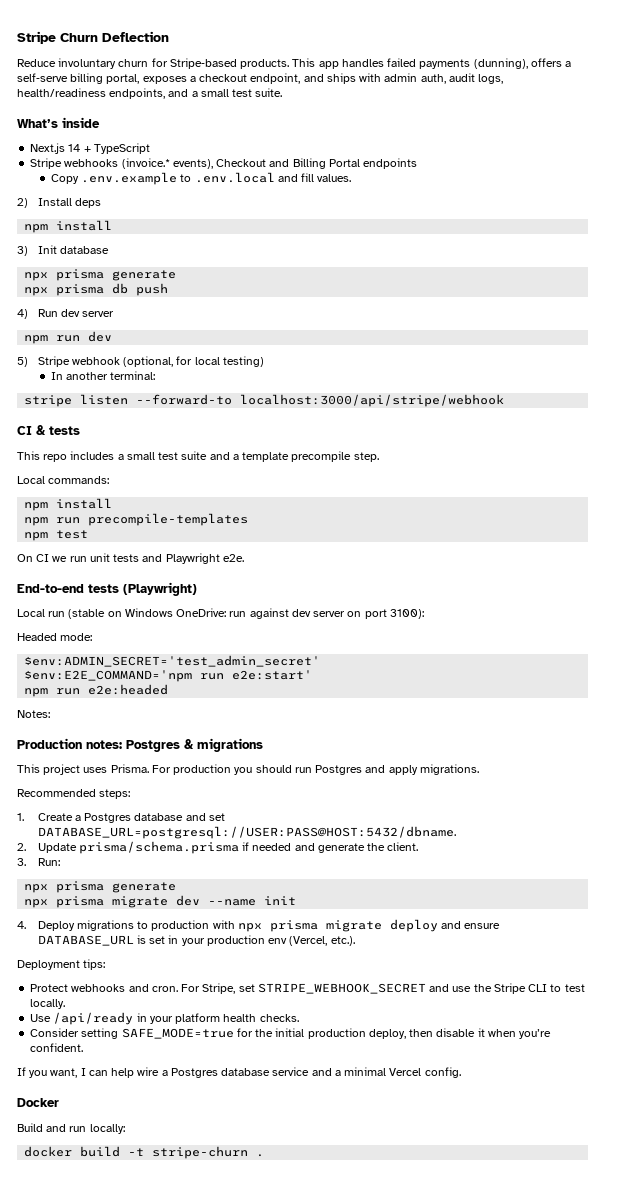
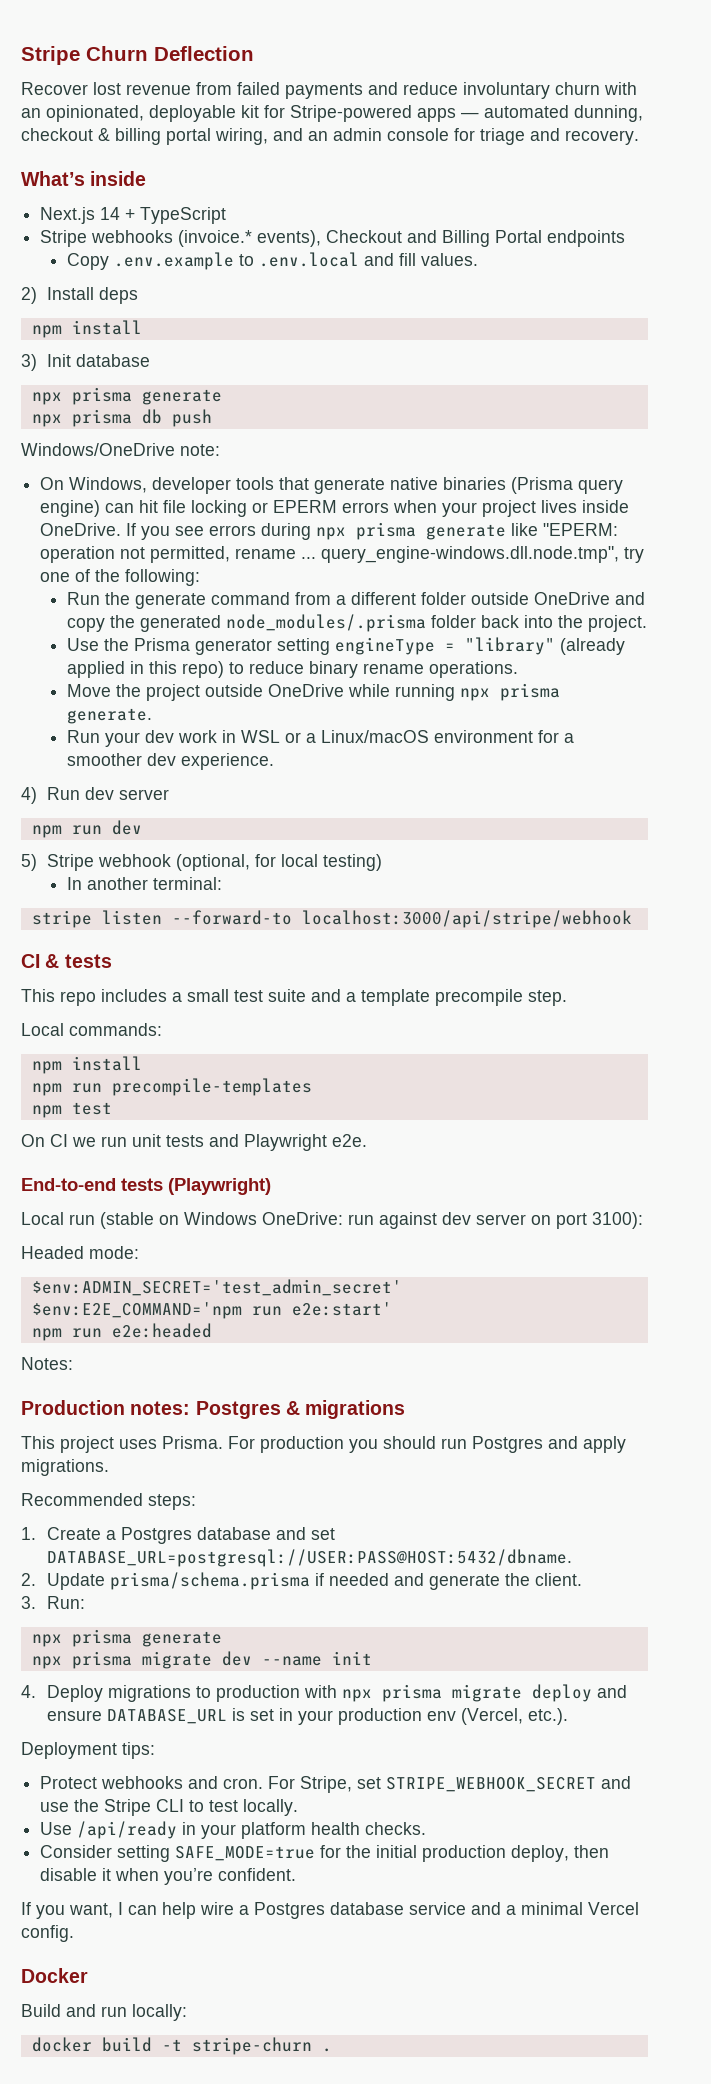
[17,58,572,69] [17,73,504,84] [17,88,283,99] Reduce involuntary churn for Stripe‑based products. This app handles failed payments (dunning), offers a self‑serve billing portal, exposes a checkout endpoint, and ships with admin auth, audit logs, health/readiness endpoints, and a small test suite. -> [21,82,637,99] [21,105,643,122] [21,128,639,145] Recover lost revenue from failed payments and reduce involuntary churn with an opinionated, deployable kit for Stripe-powered apps — automated dunning, checkout & billing portal wiring, and an admin console for triage and recovery.
(169, 289) none -> [21,443,220,456] [40,477,624,494] [40,500,630,517] [40,522,619,540] [40,546,645,563] [40,569,201,586] [66,592,645,609] [66,614,647,632] [66,637,625,655] [66,661,518,678] [66,683,560,701] [66,708,152,724] [66,730,574,747] [66,753,274,770] // Windows/OneDrive note: // On Windows, developer tools that generate native binaries (Prisma query engine) can hit file locking or EPERM errors when your project lives inside OneDrive. If you see errors during npx prisma generate like "EPERM: operation not permitted, rename ... query_engine-windows.dll.node.tmp", try one of the following: // Run the generate command from a different folder outside OneDrive and copy the generated node_modules/.prisma folder back into the project. // Use the Prisma generator setting engineType = "library" (already applied in this repo) to reduce binary rename operations. // Move the project outside OneDrive while running npx prisma generate. // Run your dev work in WSL or a Linux/macOS environment for a smoother dev experience.

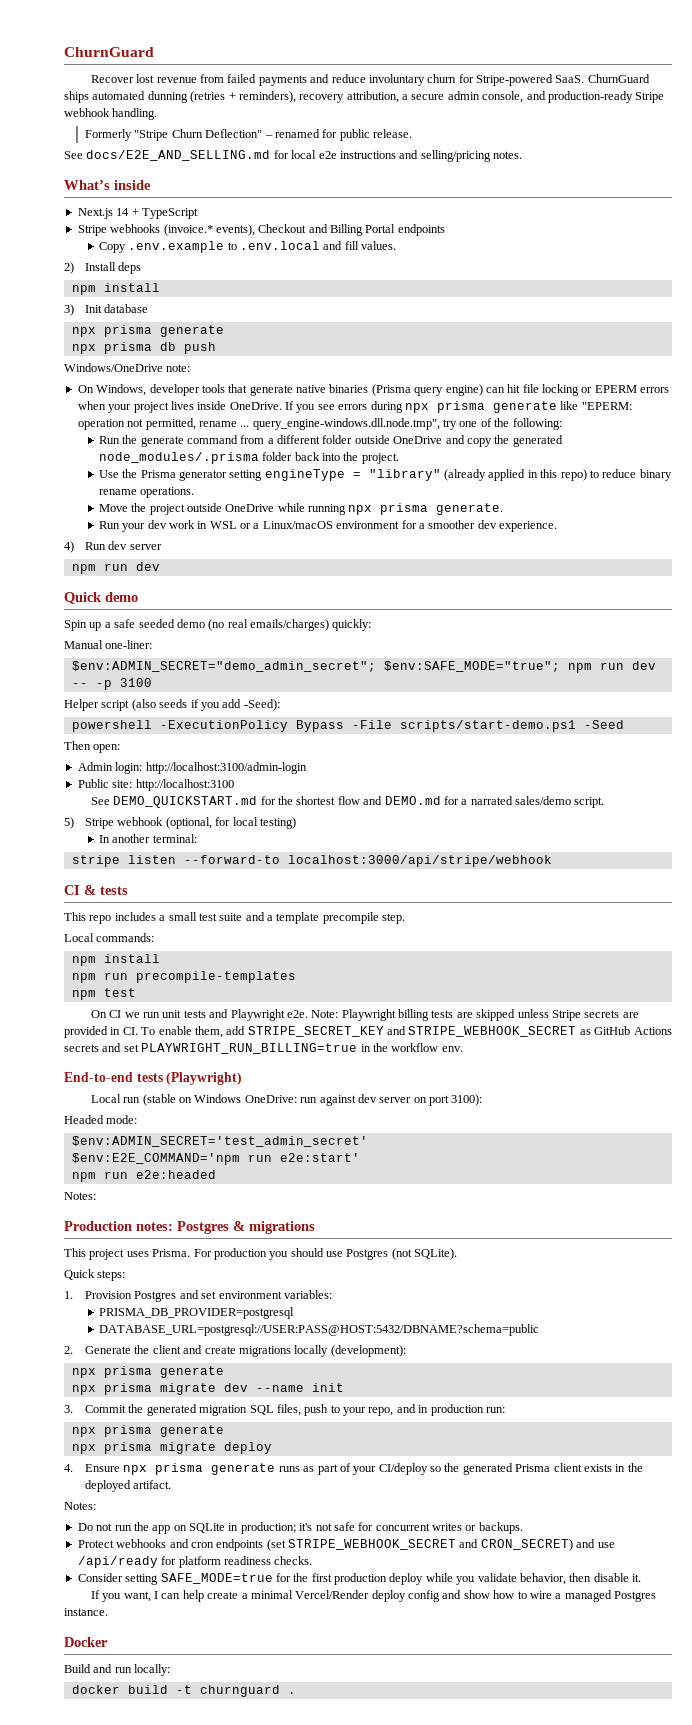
[21,46,254,65] Stripe Churn Deflection -> [64,47,154,57] ChurnGuard
[604,82,637,95] [21,105,643,122] [21,128,639,145] with an opinionated, deployable kit for Stripe-powered apps — automated dunning, checkout & billing portal wiring, and an admin console for triage and recovery. -> [458,74,650,86] [64,91,665,103] [64,108,158,120] [85,129,413,141] [64,150,522,162] for Stripe-powered SaaS. ChurnGuard ships automated dunning (retries + reminders), recovery attribution, a secure admin console, and production-ready Stripe webhook handling. // Formerly "Stripe Churn Deflection" – renamed for public release. // See docs/E2E_AND_SELLING.md for local e2e instructions and selling/pricing notes.
(142, 827) none -> [64,592,138,604] [64,619,372,631] [64,640,153,649] [71,661,656,673] [71,678,152,690] [64,699,280,711] [71,720,624,732] [64,741,121,753] [77,762,307,774] [77,779,234,791] [90,796,605,808] // Quick demo // Spin up a safe seeded demo (no real emails/charges) quickly: // Manual one‑liner: // $env:ADMIN_SECRET="demo_admin_secret"; $env:SAFE_MODE="true"; npm run dev -- -p 3100 // Helper script (also seeds if you add -Seed): // powershell -ExecutionPolicy Bypass -File scripts/start-demo.ps1 -Seed // Then open: // Admin login: http://localhost:3100/admin-login // Public site: http://localhost:3100 // See DEMO_QUICKSTART.md for the shortest flow and DEMO.md for a narrated sales/demo script.
(367, 1140) none -> [311,1009,639,1021] [64,1026,672,1038] [64,1043,463,1054] Note: Playwright billing tests are skipped unless Stripe secrets are provided in CI. To enable them, add STRIPE_SECRET_KEY and STRIPE_WEBHOOK_SECRET as GitHub Actions secrets and set PLAYWRIGHT_RUN_BILLING=true in the workflow env.
[441,1436,626,1453] [21,1459,109,1476] [21,1493,196,1510] [21,1527,336,1544] [47,1549,573,1567] [21,1572,583,1590] [21,1596,86,1609] run Postgres and apply migrations. // Recommended steps: // 1. Create a Postgres database and set DATABASE_URL=postgresql://USER:PASS@HOST:5432/dbname. // 2. Update prisma/schema.prisma if needed and generate the client. // 3. Run: -> [326,1248,458,1260] [64,1269,126,1281] [64,1290,332,1302] [98,1307,294,1319] [98,1324,539,1336] [64,1345,406,1357] use Postgres (not SQLite). // Quick steps: // 1. Provision Postgres and set environment variables: // PRISMA_DB_PROVIDER=postgresql // DATABASE_URL=postgresql://USER:PASS@HOST:5432/DBNAME?schema=public // 2. Generate the client and create migrations locally (development):
[21,1684,628,1702] [47,1708,569,1725] [21,1742,155,1759] [40,1776,632,1793] [40,1799,299,1816] [40,1821,361,1839] 4. Deploy migrations to production with npx prisma migrate deploy and ensure DATABASE_URL is set in your production env (Vercel, etc.). // Deployment tips: // Protect webhooks and cron. For Stripe, set STRIPE_WEBHOOK_SECRET and use the Stripe CLI to test locally. // Use /api/ready in your platform health -> [64,1404,505,1416] [71,1425,224,1437] [71,1442,272,1454] [64,1463,643,1475] [85,1480,172,1492] [64,1502,96,1510] [77,1522,523,1534] [77,1539,615,1551] [77,1556,271,1568] 3. Commit the generated migration SQL files, push to your repo, and in production run: // npx prisma generate // npx prisma migrate deploy // 4. Ensure npx prisma generate runs as part of your CI/deploy so the generated Prisma client exists in the deployed artifact. // Notes: // Do not run the app on SQLite in production; it's not safe for concurrent writes or backups. // Protect webhooks and cron endpoints (set STRIPE_WEBHOOK_SECRET and CRON_SECRET) and use /api/ready for platform readiness
[376,1845,610,1862] [40,1868,297,1885] initial production deploy, then disable it when you’re confident. -> [311,1573,641,1585] first production deploy while you validate behavior, then disable it.
[200,1902,639,1919] [21,1925,74,1942] wire a Postgres database service and a minimal Vercel config. -> [207,1590,656,1602] [64,1608,108,1616] create a minimal Vercel/Render deploy config and show how to wire a managed Postgres instance.
[191,2037,312,2055] stripe-churn -> [199,1685,280,1697] churnguard

